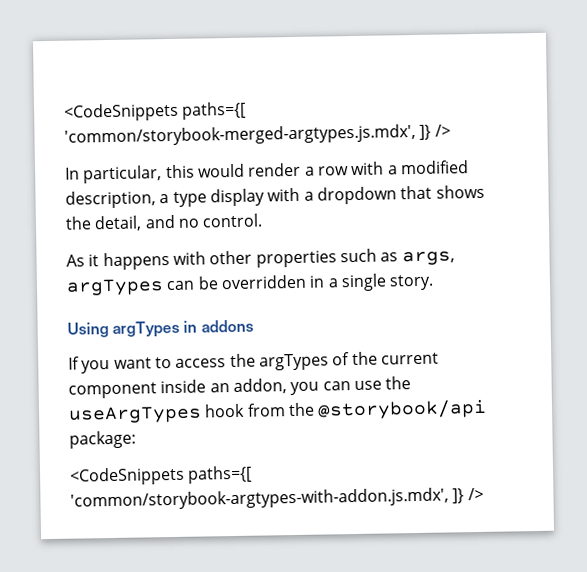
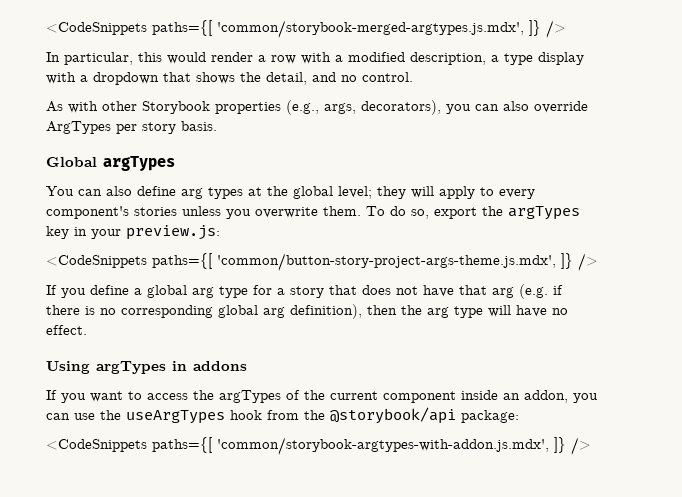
[88,248,455,271] [66,273,435,296] it happens with other properties such as args, argTypes can be overridden in a single story. -> [68,100,588,115] [46,121,217,134] [46,156,175,171] [46,186,535,199] [46,206,580,220] [46,225,220,240] [46,253,598,271] [46,284,563,299] [46,304,568,319] [46,325,87,335] with other Storybook properties (e.g., args, decorators), you can also override ArgTypes per story basis. // Global argTypes // You can also define arg types at the global level; they will apply to every component's stories unless you overwrite them. To do so, export the argTypes key in your preview.js: // <CodeSnippets paths={[ 'common/button-story-project-args-theme.js.mdx', ]} /> // If you define a global arg type for a story that does not have that arg (e.g. if there is no corresponding global arg definition), then the arg type will have no effect.

